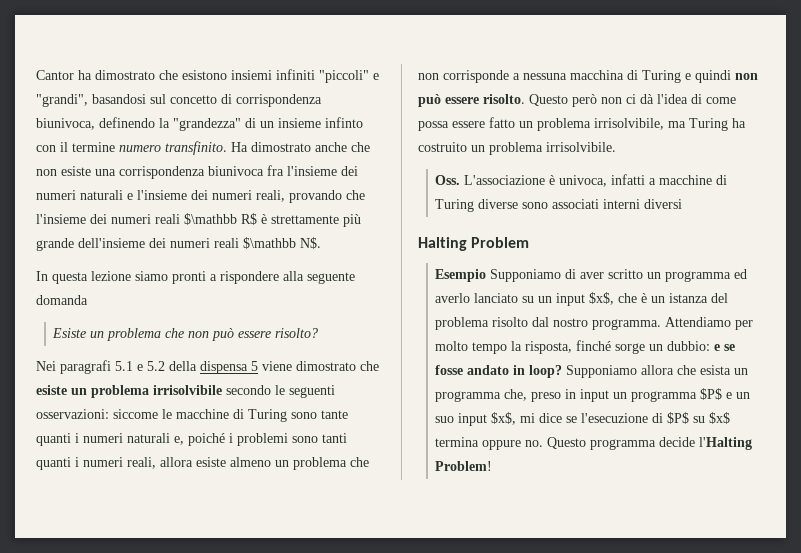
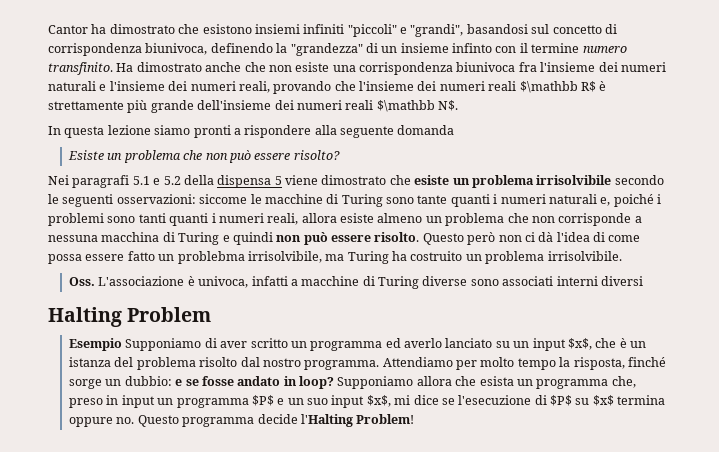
[537,118,591,131] problema -> [177,251,245,264] problebma

